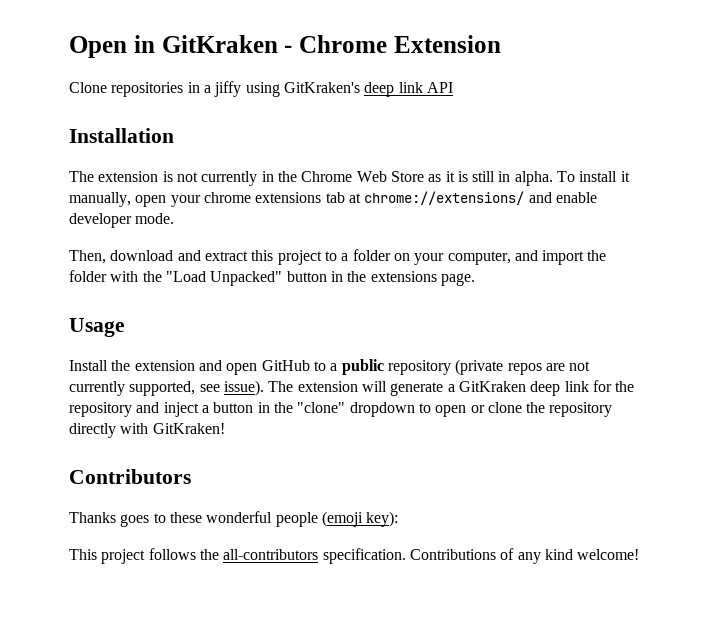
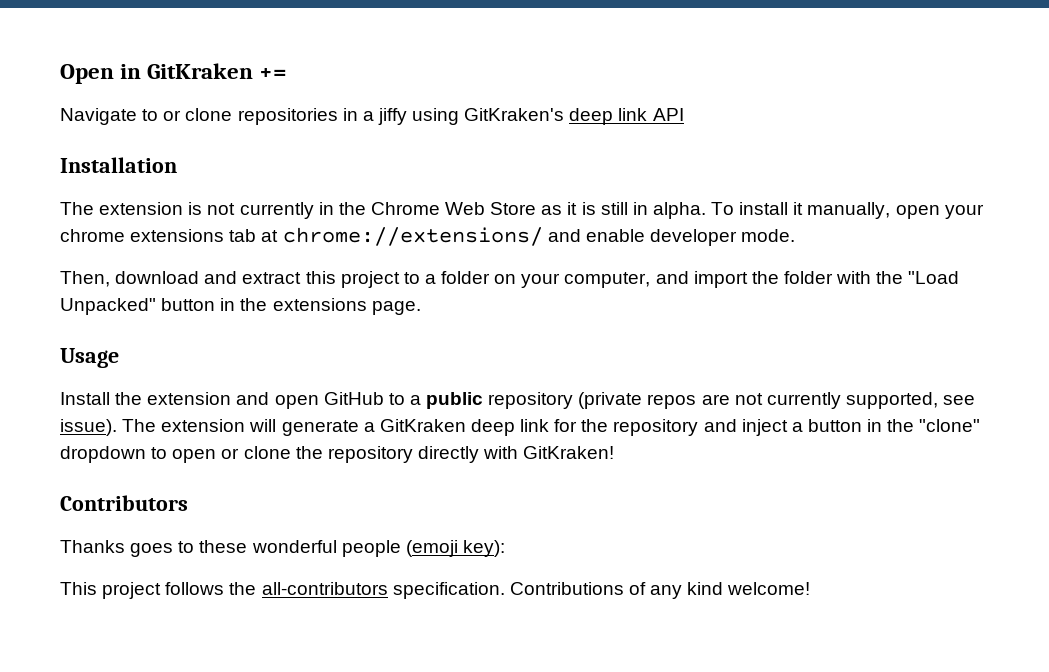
[284,35,501,53] [69,82,107,93] - Chrome Extension // Clone -> [259,68,288,79] [60,108,233,125] += // Navigate to or clone

